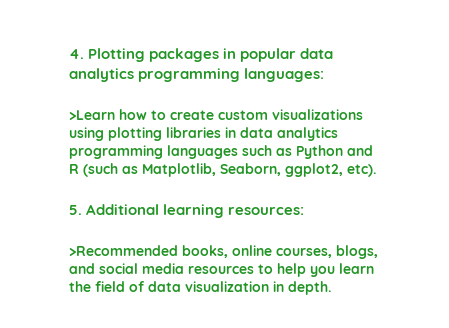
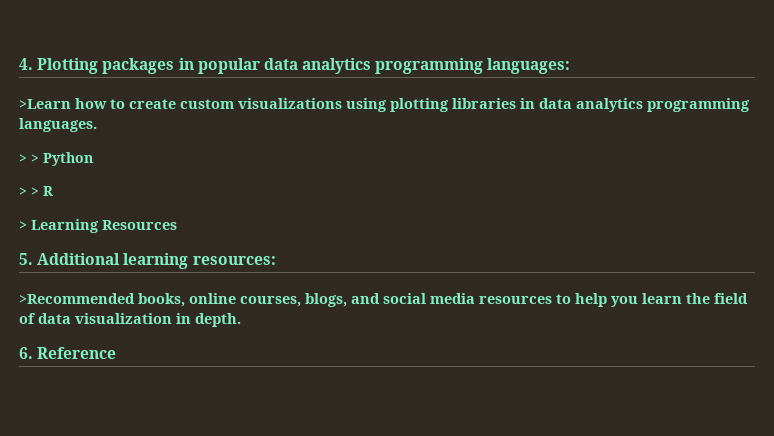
[167,145,292,159] languages such as -> [19,118,97,132] [19,154,39,163] languages. // > >
[347,145,373,156] and -> [19,187,39,196] // > >
[83,163,376,177] (such as Matplotlib, Seaborn, ggplot2, etc). -> [19,219,177,233] // > Learning Resources
(331, 288) none -> [19,347,117,359] // 6. Reference

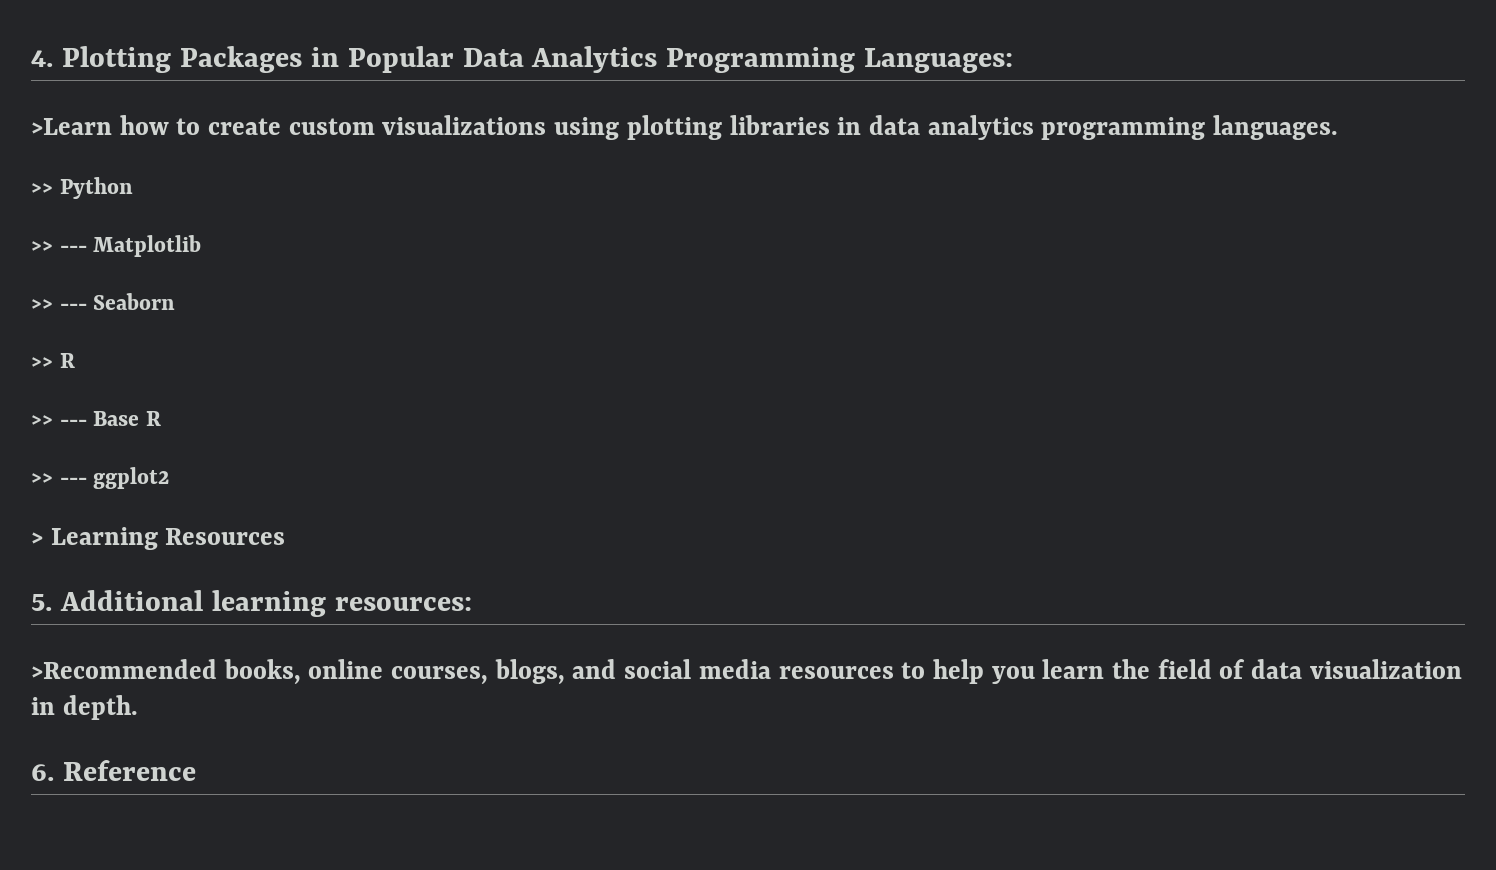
[102,58,571,74] packages in popular data analytics programming languages: -> [179,46,1014,73] Packages in Popular Data Analytics Programming Languages:
[19,154,39,163] > > -> [31,183,53,194] >>
[19,186,53,196] > > R -> [31,235,202,257] [31,293,176,310] [31,353,75,368] [31,411,161,426] [31,467,170,489] >> --- Matplotlib // >> --- Seaborn // >> R // >> --- Base R // >> --- ggplot2

